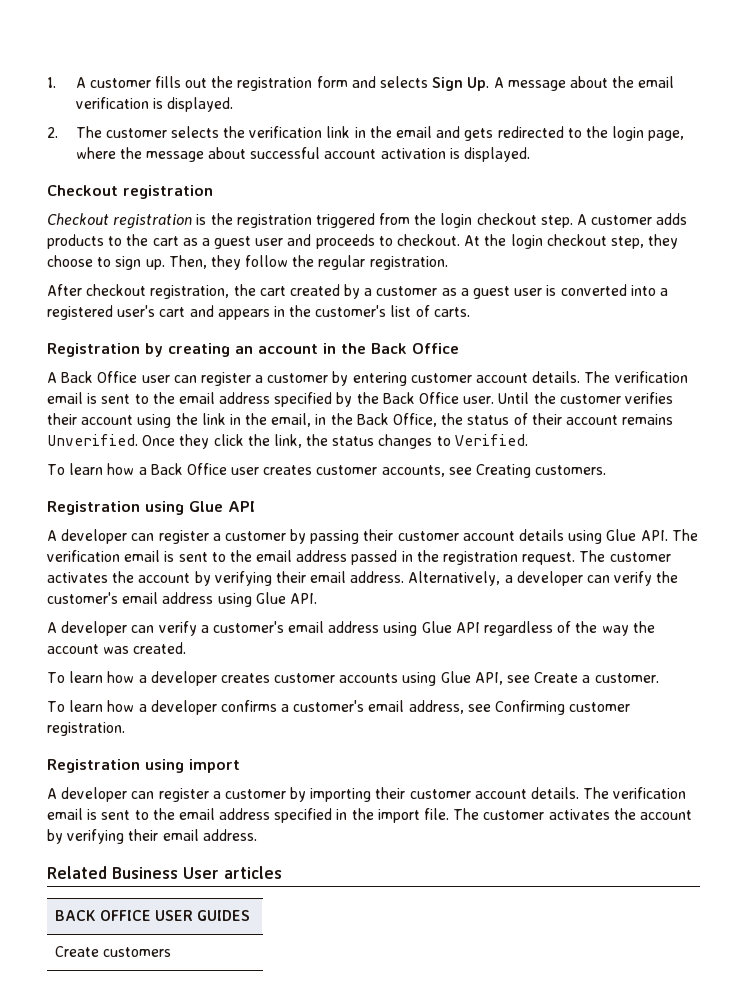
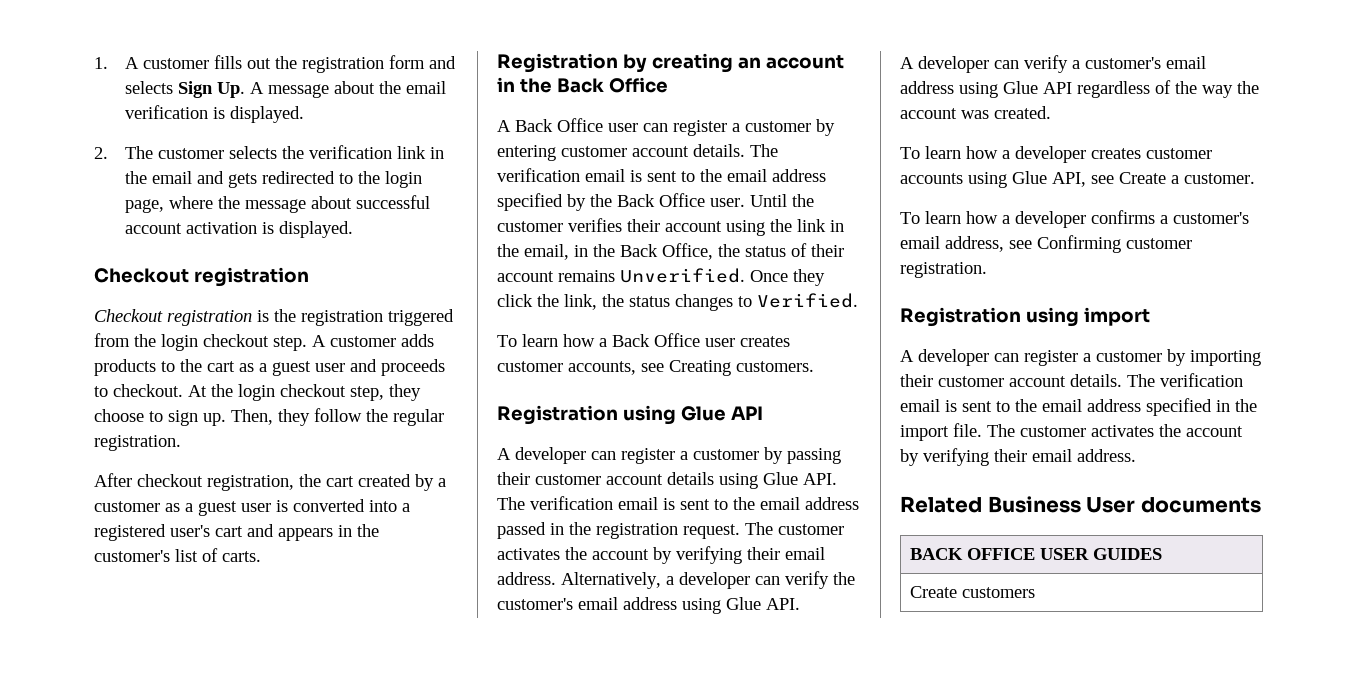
[224,866,282,879] articles -> [1140,497,1261,513] documents

